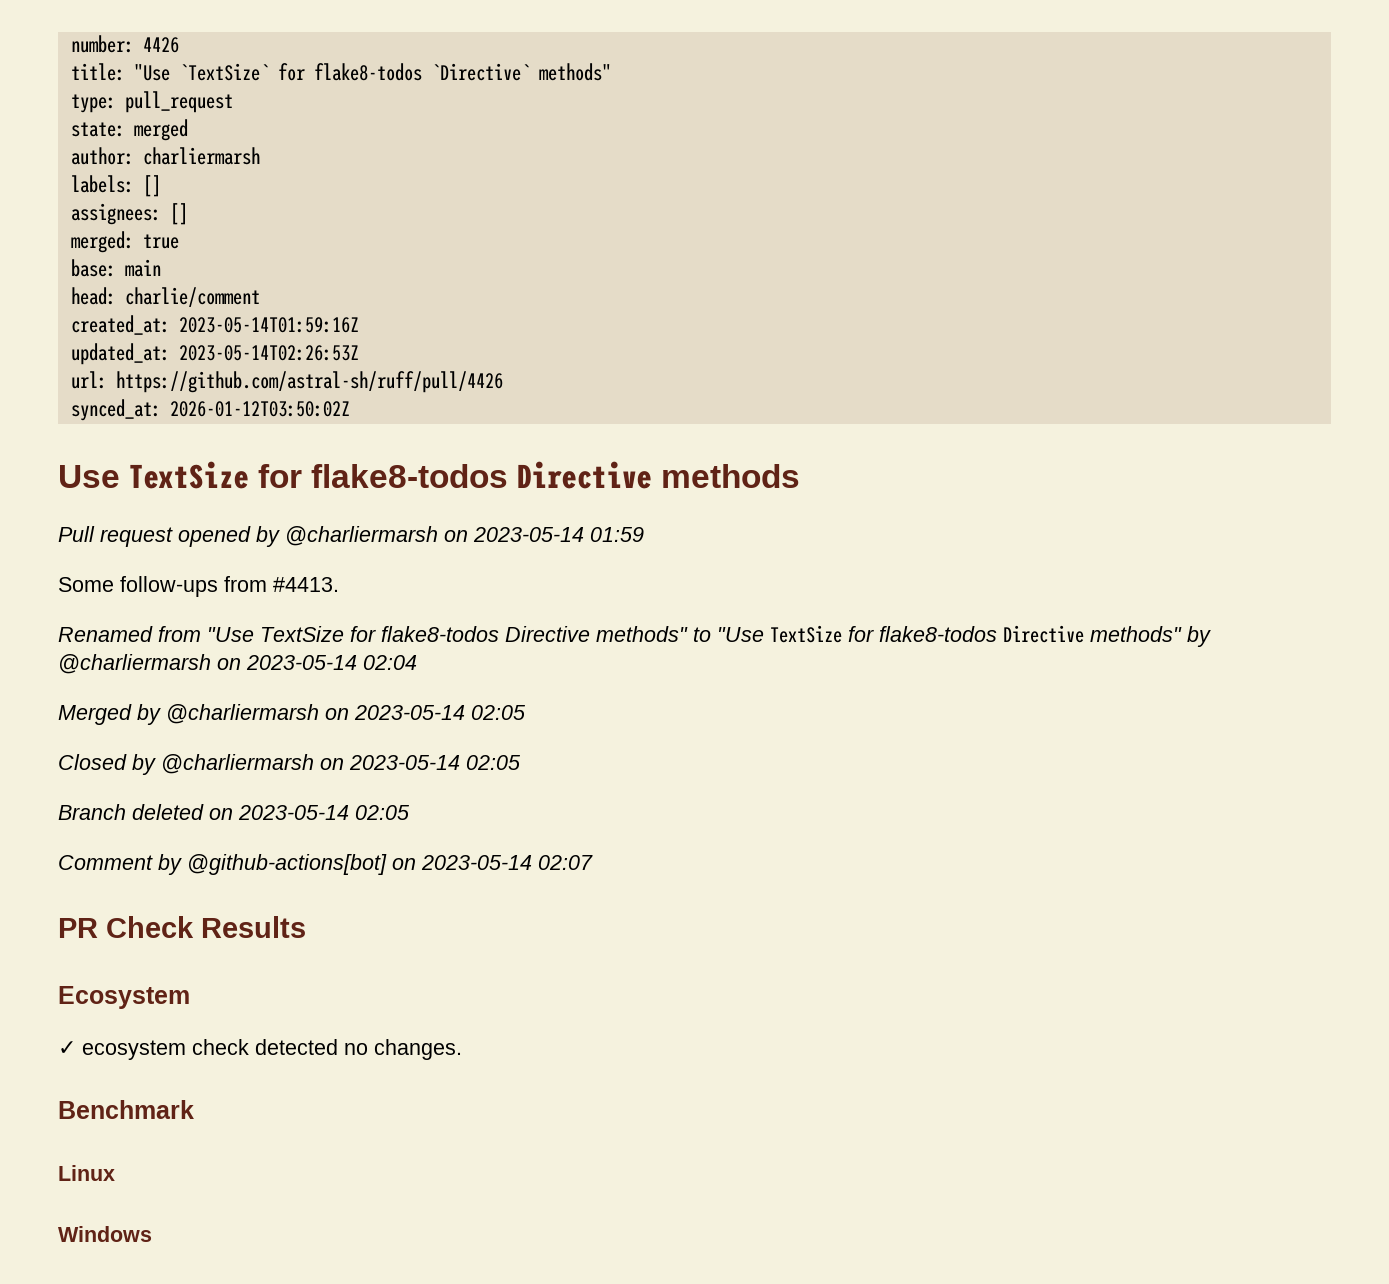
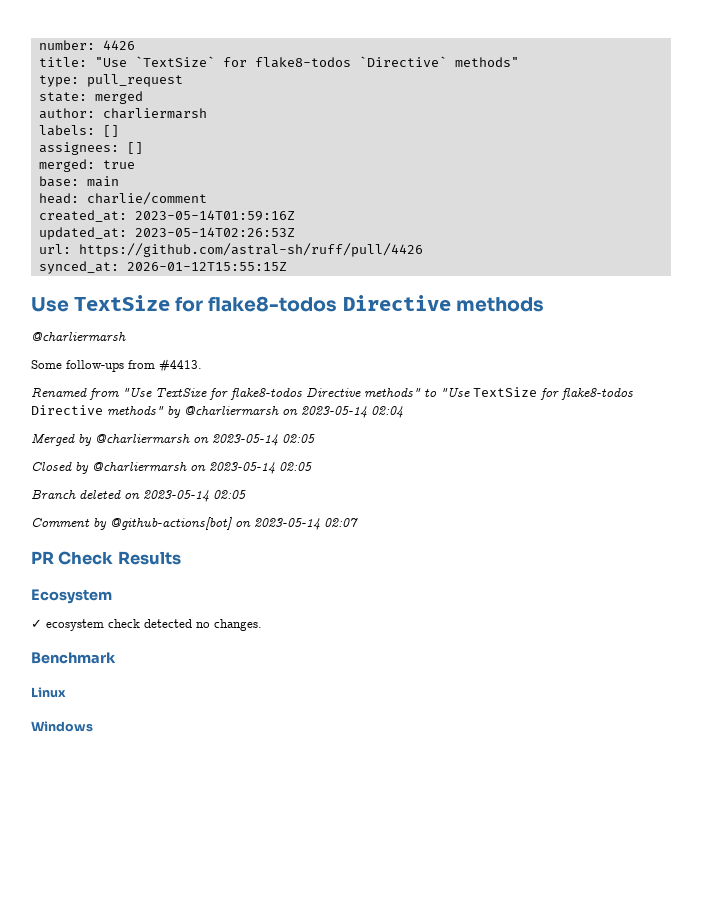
[169,401,350,417] 2026-01-12T03:50:02Z -> [126,262,287,271] 2026-01-12T15:55:15Z
[58,526,644,547] Pull request opened by @charliermarsh on 2023-05-14 01:59 -> [31,332,126,341] @charliermarsh

